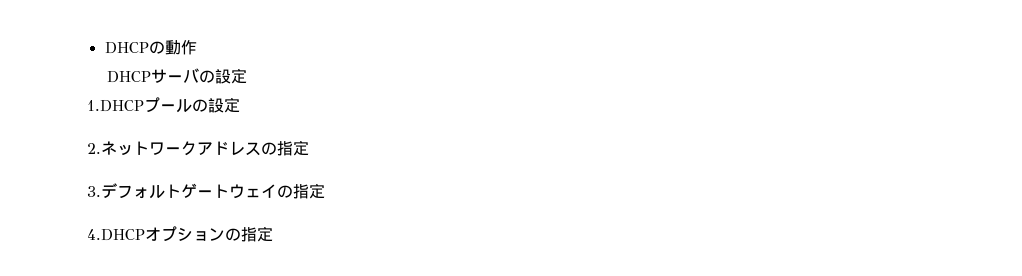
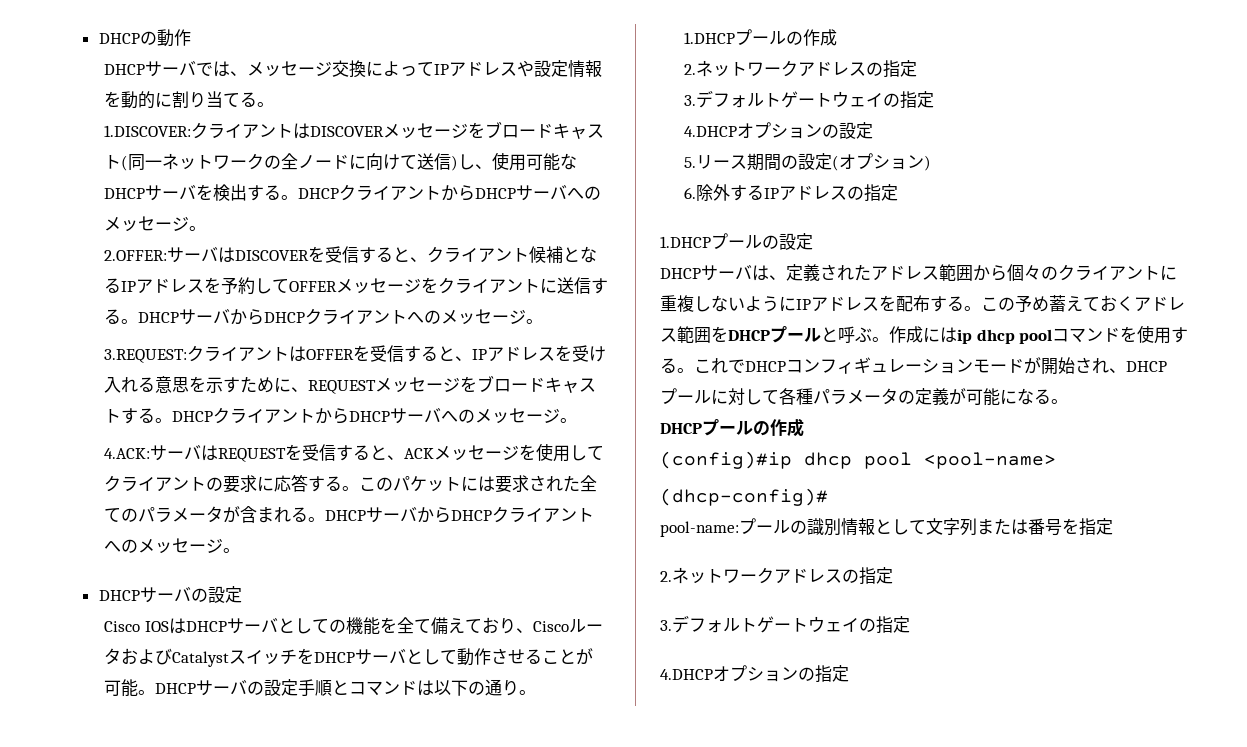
[198,68,247,84] [87,97,224,113] の設定 // 1.DHCPプールの設 -> [196,60,603,78] [104,91,275,109] [104,121,605,139] [104,152,578,171] [104,184,602,201] [104,216,207,232] [104,246,598,263] [104,277,609,295] [104,308,544,325] [104,345,607,363] [104,375,597,394] [104,407,578,424] [104,443,605,462] [104,474,598,493] [104,506,595,523] [104,538,241,554] [98,586,242,603] [104,617,603,635] [104,648,594,667] [104,679,537,697] [684,29,838,46] [684,60,918,78] [684,90,935,109] [684,122,874,139] [684,153,932,171] [684,184,899,202] [660,233,813,250] [660,264,1177,281] [660,295,1185,312] [660,325,1189,344] [660,357,1167,375] [660,388,1068,406] [660,418,804,437] [660,451,1056,469] [660,488,828,506] [660,518,1096,537] では、メッセージ交換によってIPアドレスや設定情報を動的に割り当てる。 // 1.DISCOVER:クライアントはDISCOVERメッセージをブロードキャスト(同一ネットワークの全ノードに向けて送信)し、使用可能なDHCPサーバを検出する。DHCPクライアントからDHCPサーバへのメッセージ。 // 2.OFFER:サーバはDISCOVERを受信すると、クライアント候補となるIPアドレスを予約してOFFERメッセージをクライアントに送信する。DHCPサーバからDHCPクライアントへのメッセージ。 // 3.REQUEST:クライアントはOFFERを受信すると、IPアドレスを受け入れる意思を示すために、REQUESTメッセージをブロードキャストする。DHCPクライアントからDHCPサーバへのメッセージ。 // 4.ACK:サーバはREQUESTを受信すると、ACKメッセージを使用してクライアントの要求に応答する。このパケットには要求された全てのパラメータが含まれる。DHCPサーバからDHCPクライアントへのメッセージ。 // DHCPサーバの設定 // Cisco IOSはDHCPサーバとしての機能を全て備えており、CiscoルータおよびCatalystスイッチをDHCPサーバとして動作させることが可能。DHCPサーバの設定手順とコマンドは以下の通り。 // 1.DHCPプールの作成 // 2.ネットワークアドレスの指定 // 3.デフォルトゲートウェイの指定 // 4.DHCPオプションの設定 // 5.リース期間の設定(オプション) // 6.除外するIPアドレスの指定 // 1.DHCPプールの設定 // DHCPサーバは、定義されたアドレス範囲から個々のクライアントに重複しないようにIPアドレスを配布する。この予め蓄えておくアドレス範囲をDHCPプールと呼ぶ。作成にはip dhcp poolコマンドを使用する。これでDHCPコンフィギュレーションモードが開始され、DHCPプールに対して各種パラメータの定義が可能になる。 // DHCPプールの作成 // (config)#ip dhcp pool <pool-name> // (dhcp-config)# // pool-name:プールの識別情報として文字列または番号を指

